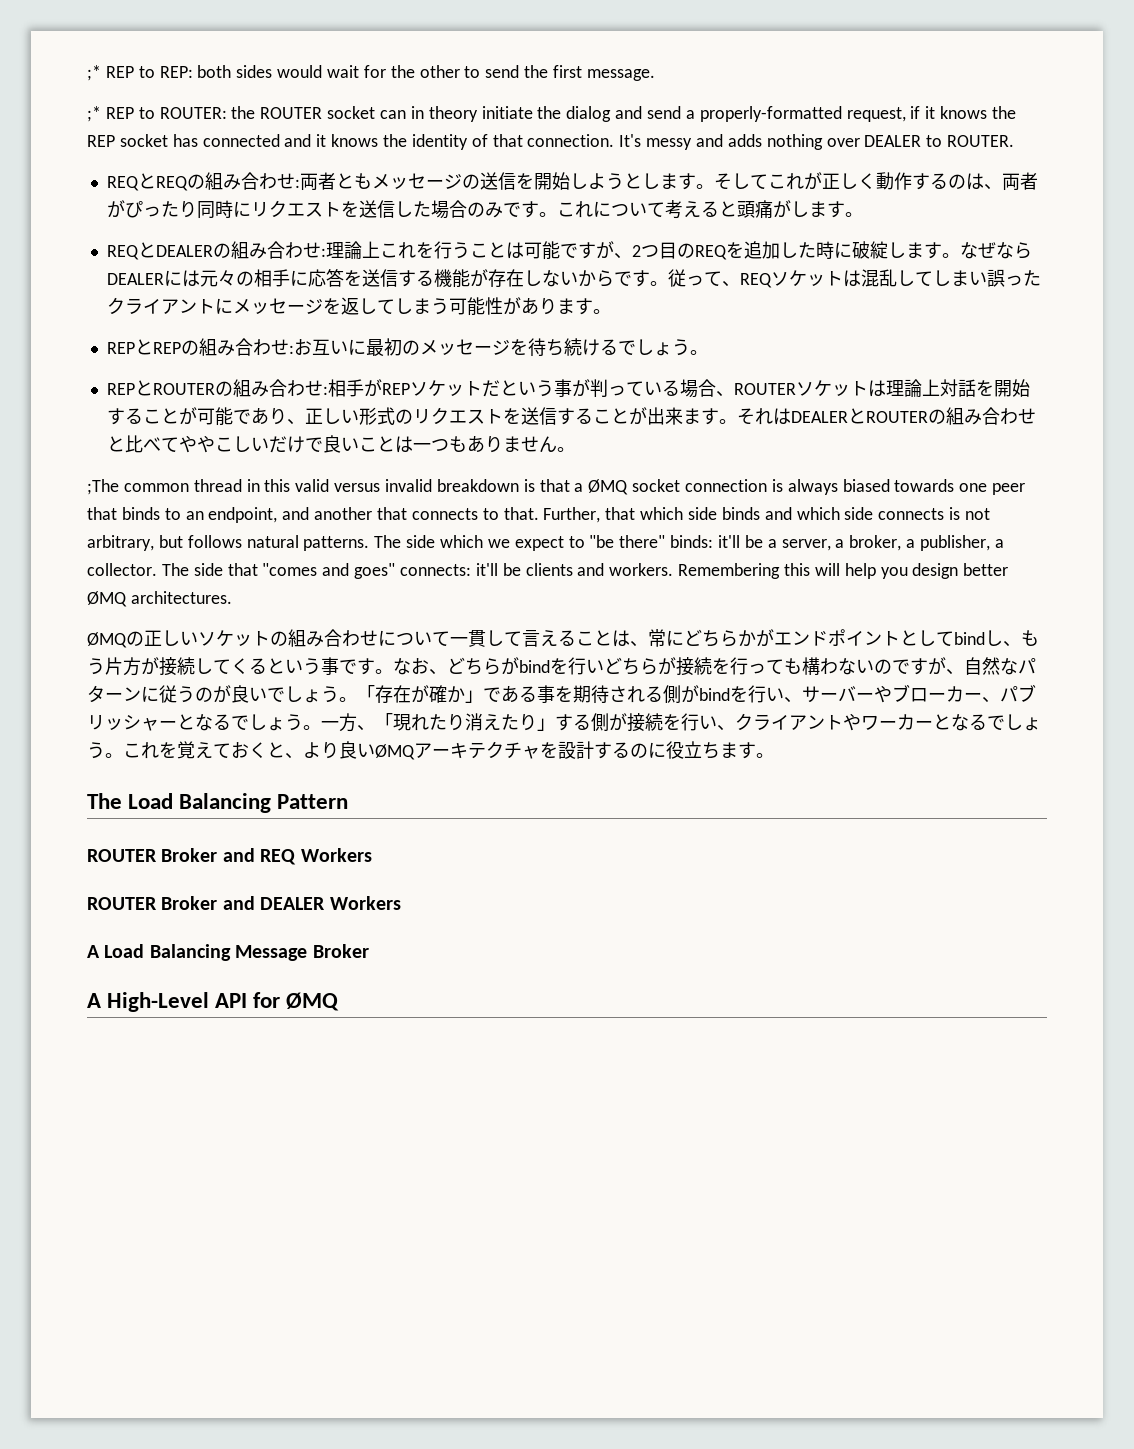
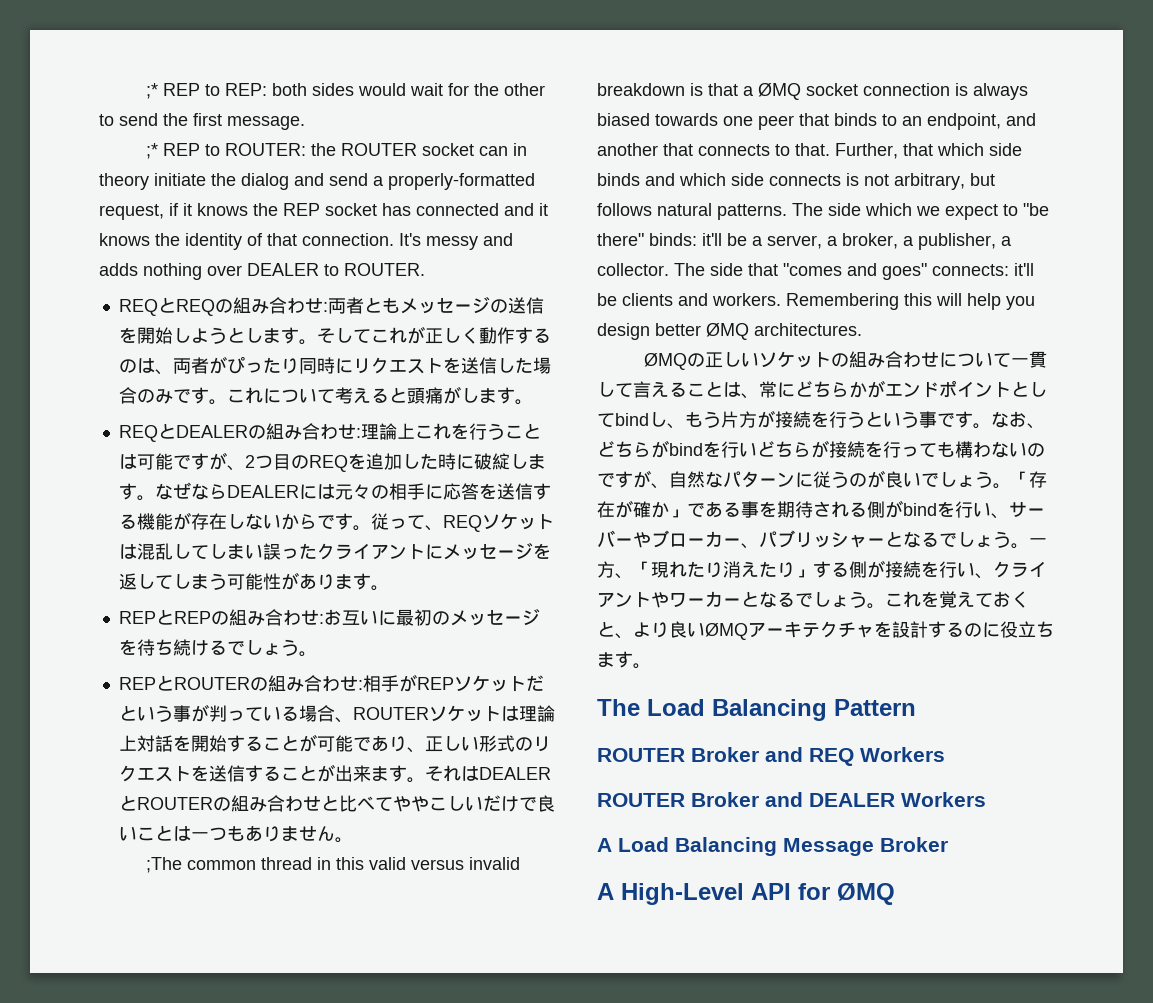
[195,658,267,674] してくる -> [811,411,865,428] を行う

